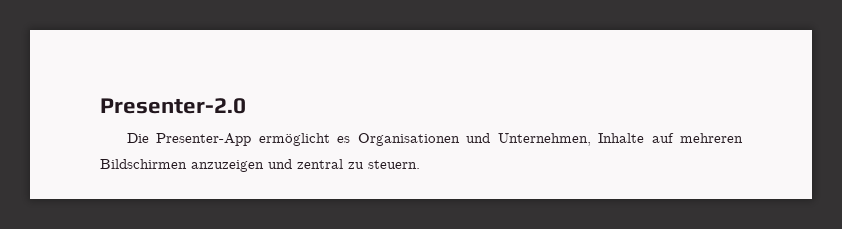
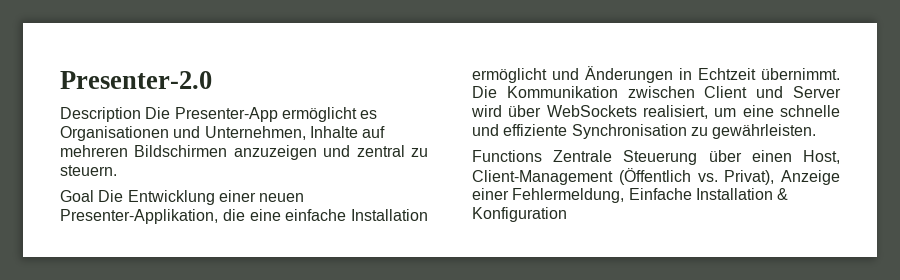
(246, 106) none -> [60,107,141,122] Description
(420, 164) none -> [60,190,305,205] [60,209,428,224] [472,66,840,83] [472,86,841,98] [471,105,840,119] [472,124,817,139] [472,150,840,165] [472,168,840,185] [472,188,789,203] [472,207,567,222] // Goal Die Entwicklung einer neuen Presenter-Applikation, die eine einfache Installation ermöglicht und Änderungen in Echtzeit übernimmt. Die Kommunikation zwischen Client und Server wird über WebSockets realisiert, um eine schnelle und effiziente Synchronisation zu gewährleisten. // Functions Zentrale Steuerung über einen Host, Client-Management (Öffentlich vs. Privat), Anzeige einer Fehlermeldung, Einfache Installation & Konfiguration

